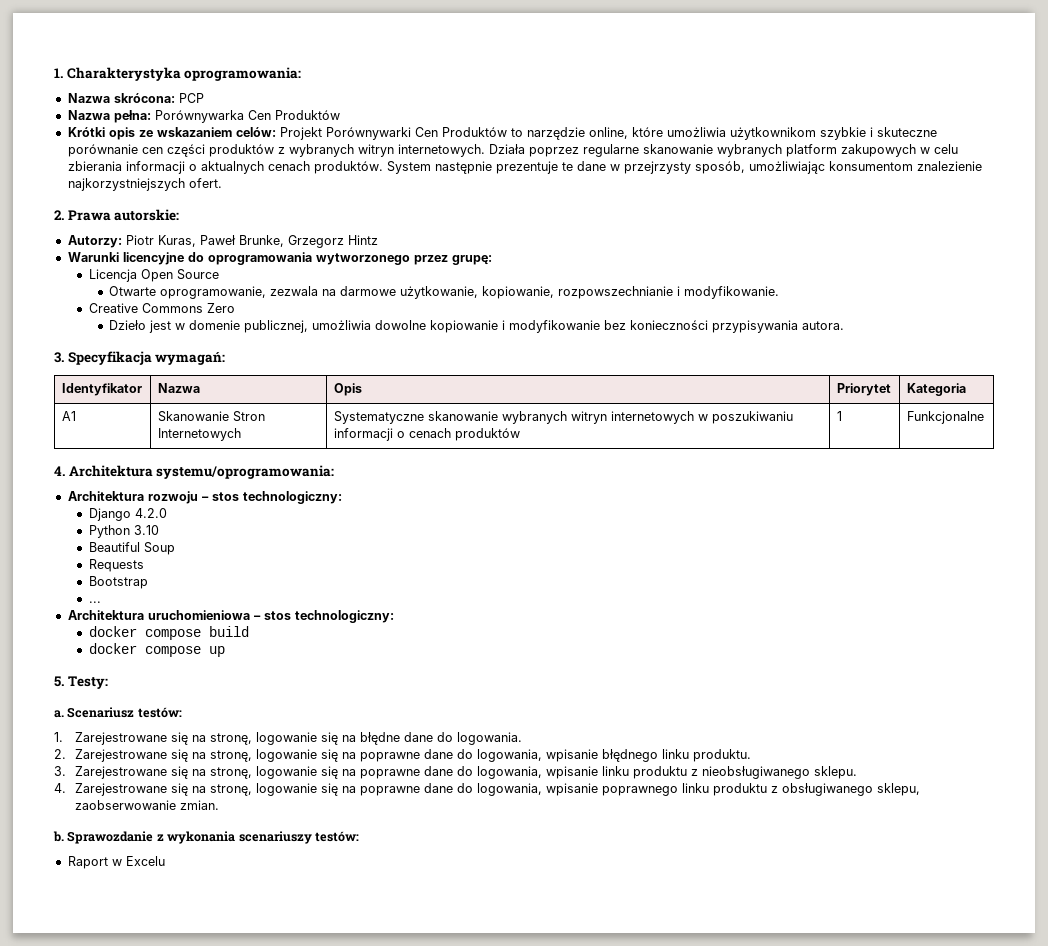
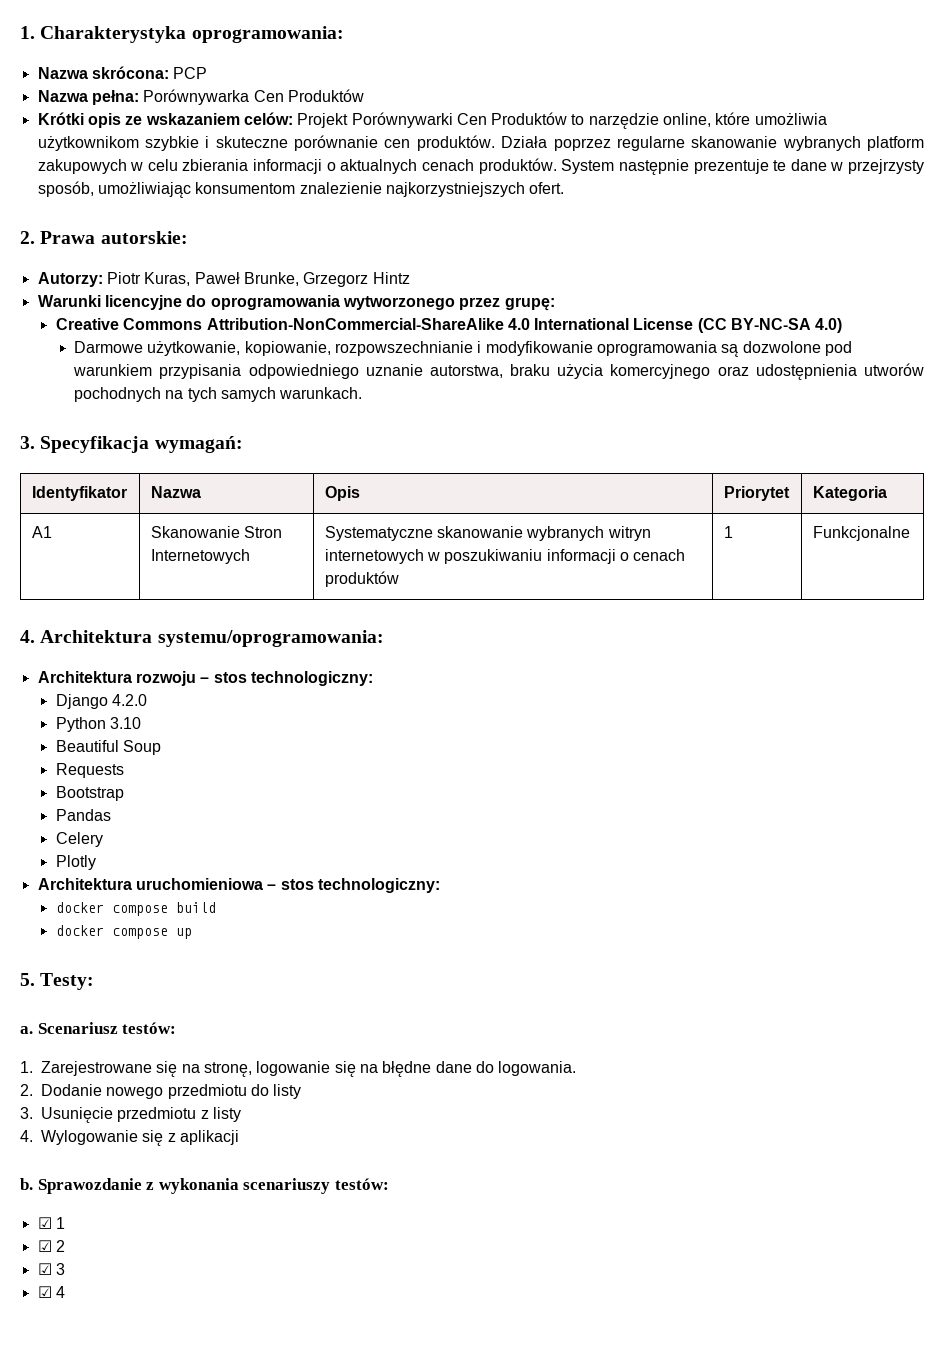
[166,144,485,157] części produktów z wybranych witryn internetowych. -> [416,135,495,151] produktów.
[88,269,219,282] [109,286,780,299] [88,303,235,313] [109,320,845,333] Licencja Open Source // Otwarte oprogramowanie, zezwala na darmowe użytkowanie, kopiowanie, rozpowszechnianie i modyfikowanie. // Creative Commons Zero // Dzieło jest w domenie publicznej, umożliwia dowolne kopiowanie i modyfikowanie bez konieczności przypisywania autora. -> [55,318,843,333] [74,341,853,357] [73,363,925,380] [74,387,363,402] Creative Commons Attribution-NonCommercial-ShareAlike 4.0 International License (CC BY-NC-SA 4.0) // Darmowe użytkowanie, kopiowanie, rozpowszechnianie i modyfikowanie oprogramowania są dozwolone pod warunkiem przypisania odpowiedniego uznanie autorstwa, braku użycia komercyjnego oraz udostępnienia utworów pochodnych na tych samych warunkach.
[88,601,101,603] ... -> [55,809,111,821] [55,832,103,847] [55,855,96,870] Pandas // Celery // Plotly
[74,749,751,762] [54,766,857,779] [54,783,920,796] [74,800,219,810] Zarejestrowane się na stronę, logowanie się na poprawne dane do logowania, wpisanie błędnego linku produktu. // 3. Zarejestrowane się na stronę, logowanie się na poprawne dane do logowania, wpisanie linku produktu z nieobsługiwanego sklepu. // 4. Zarejestrowane się na stronę, logowanie się na poprawne dane do logowania, wpisanie poprawnego linku produktu z obsługiwanego sklepu, zaobserwowanie zmian. -> [41,1084,302,1099] [20,1107,241,1123] [20,1130,239,1146] Dodanie nowego przedmiotu do listy // 3. Usunięcie przedmiotu z listy // 4. Wylogowanie się z aplikacji
[67,856,165,869] Raport w Excelu -> [37,1217,65,1229] [37,1240,65,1252] [37,1263,65,1275] [37,1286,65,1298] ☑ 1 // ☑ 2 // ☑ 3 // ☑ 4

